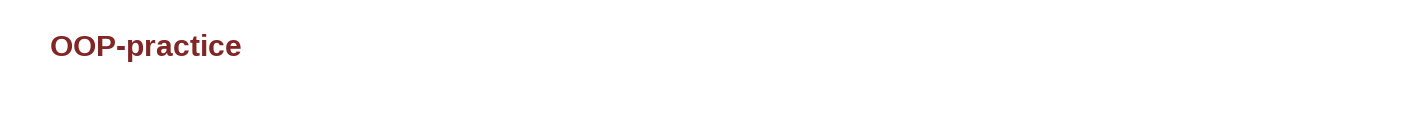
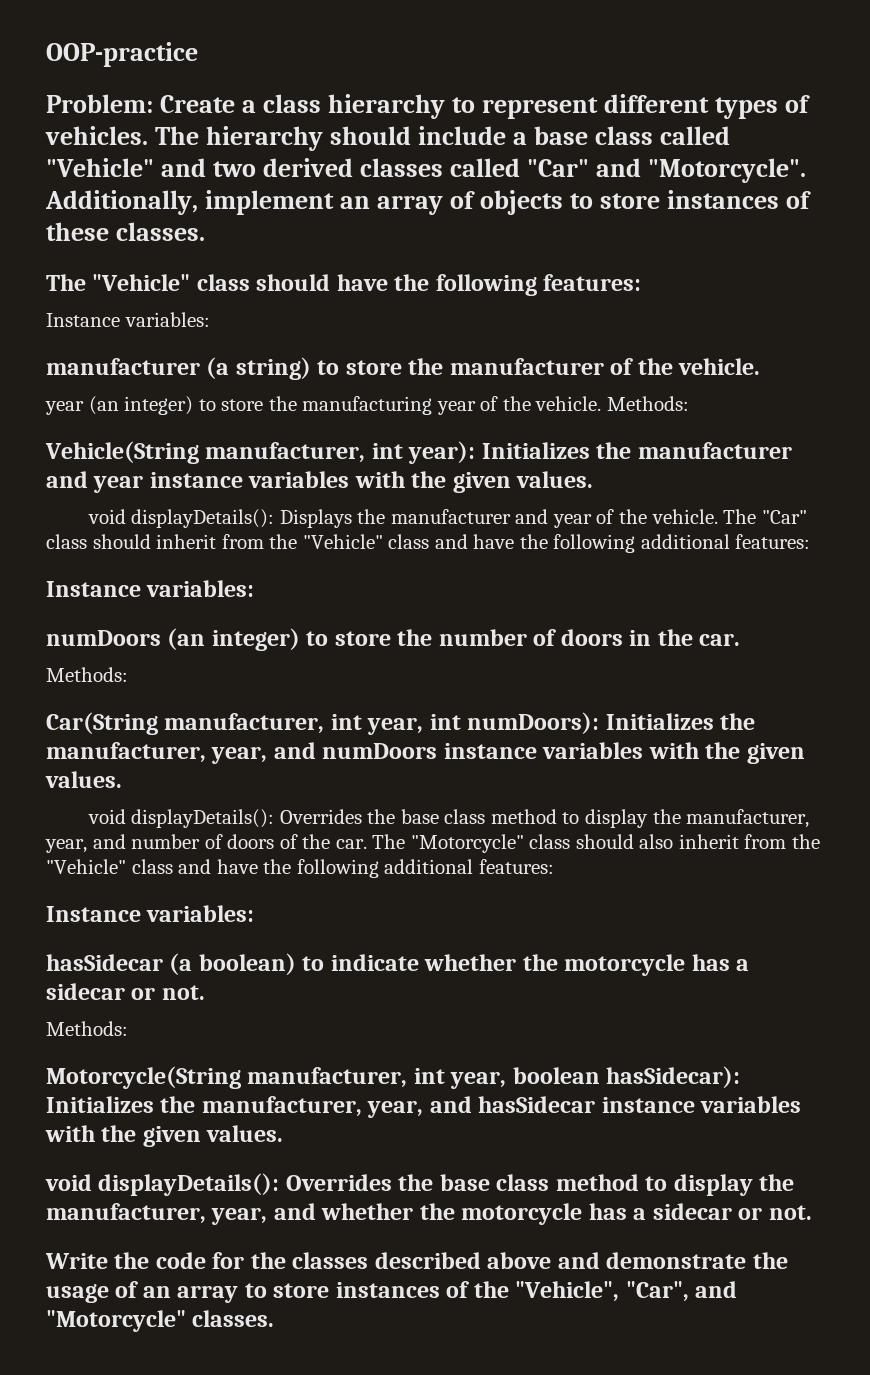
(242, 48) none -> [46,94,811,119] [45,126,731,151] [46,158,807,183] [45,190,812,215] [46,222,206,241] [46,274,642,296] [46,312,210,327] [46,357,761,380] [45,396,689,415] [45,441,792,464] [46,471,594,493] [87,509,807,528] [46,534,811,553] [46,580,255,597] [46,628,741,651] [46,667,128,682] [46,712,756,735] [46,742,805,764] [45,771,122,788] [87,809,810,828] [45,834,821,853] [46,859,554,878] [46,905,255,922] [46,953,750,976] [46,983,205,1000] [46,1021,128,1036] [46,1066,741,1089] [46,1096,802,1118] [45,1125,284,1147] [45,1173,795,1196] [46,1203,812,1225] [45,1252,788,1269] [46,1281,738,1303] [46,1310,275,1332] // Problem: Create a class hierarchy to represent different types of vehicles. The hierarchy should include a base class called "Vehicle" and two derived classes called "Car" and "Motorcycle". Additionally, implement an array of objects to store instances of these classes. // The "Vehicle" class should have the following features: // Instance variables: // manufacturer (a string) to store the manufacturer of the vehicle. // year (an integer) to store the manufacturing year of the vehicle. Methods: // Vehicle(String manufacturer, int year): Initializes the manufacturer and year instance variables with the given values. // void displayDetails(): Displays the manufacturer and year of the vehicle. The "Car" class should inherit from the "Vehicle" class and have the following additional features: // Instance variables: // numDoors (an integer) to store the number of doors in the car. // Methods: // Car(String manufacturer, int year, int numDoors): Initializes the manufacturer, year, and numDoors instance variables with the given values. // void displayDetails(): Overrides the base class method to display the manufacturer, year, and number of doors of the car. The "Motorcycle" class should also inherit from the "Vehicle" class and have the following additional features: // Instance variables: // hasSidecar (a boolean) to indicate whether the motorcycle has a sidecar or not. // Methods: // Motorcycle(String manufacturer, int year, boolean hasSidecar): Initializes the manufacturer, year, and hasSidecar instance variables with the given values. // void displayDetails(): Overrides the base class method to display the manufacturer, year, and whether the motorcycle has a sidecar or not. // Write the code for the classes described above and demonstrate the usage of an array to store instances of the "Vehicle", "Car", and "Motorcycle" classes.

